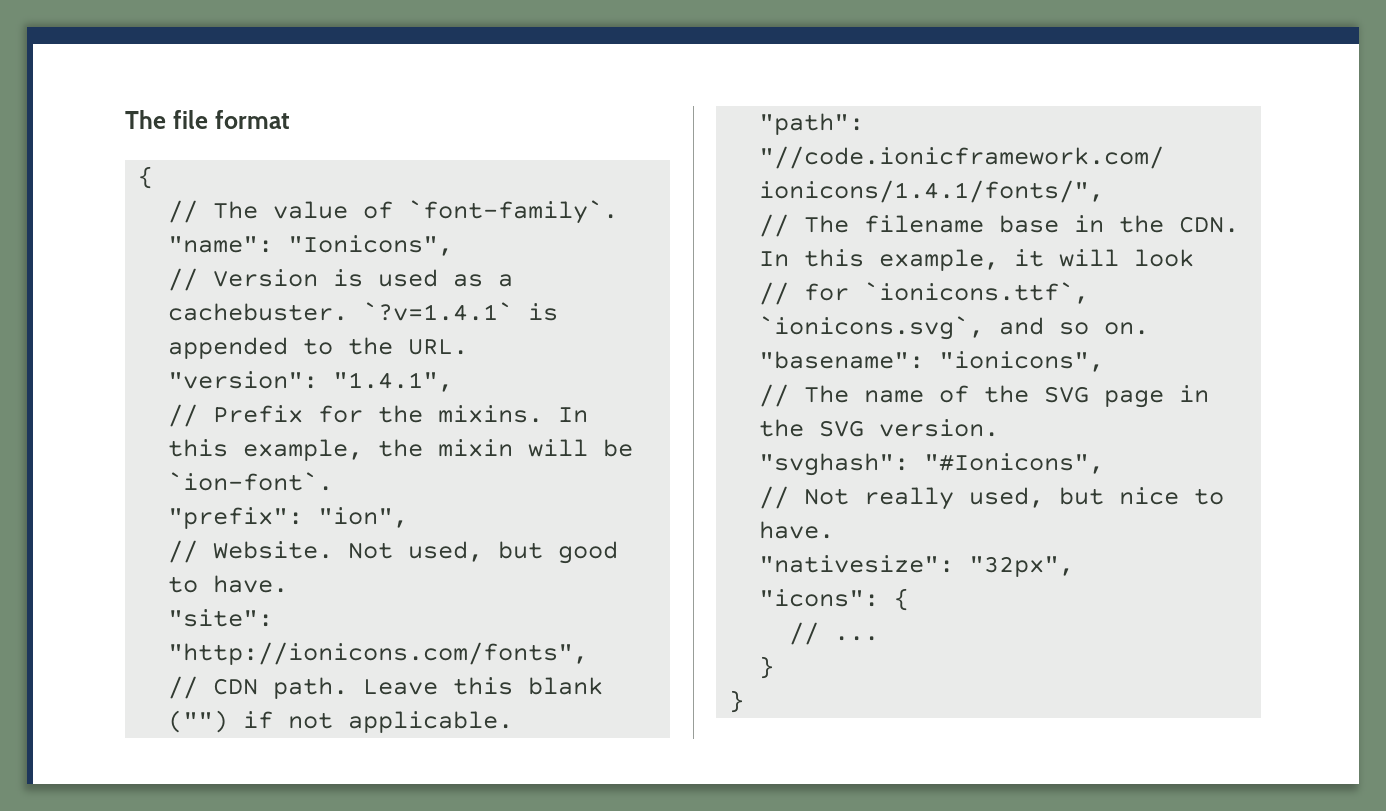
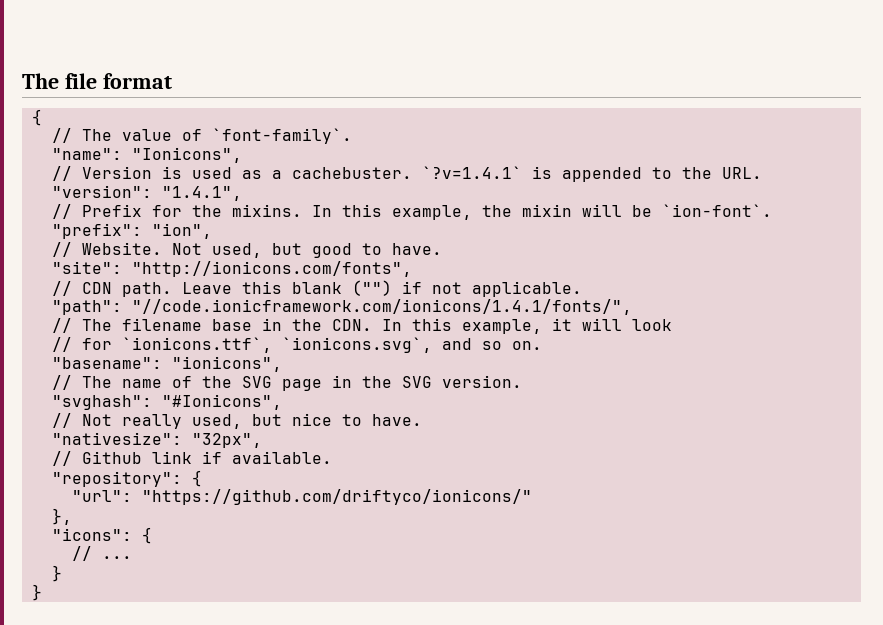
(1074, 566) none -> [52,451,333,466] [52,470,203,487] [72,489,533,505] [52,508,73,525] // // Github link if available. // "repository": { // "url": "https://github.com/driftyco/ionicons/" // },

